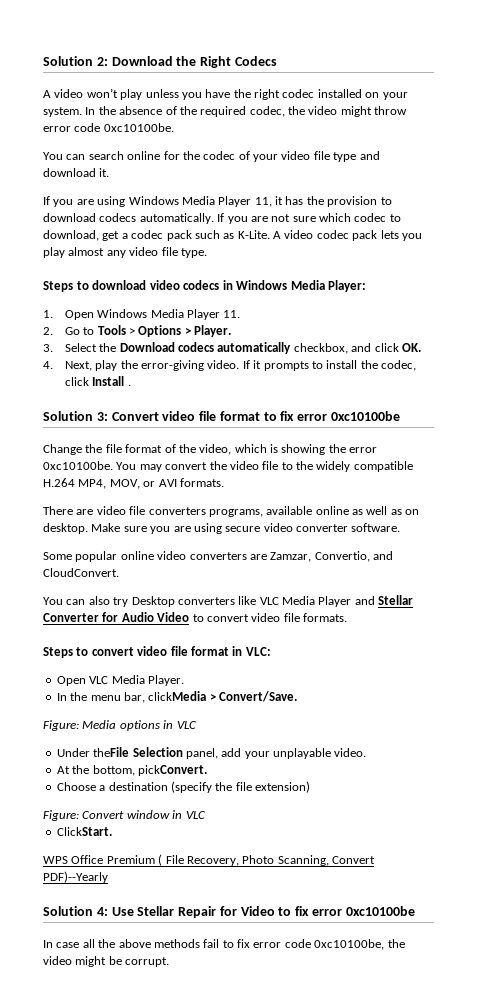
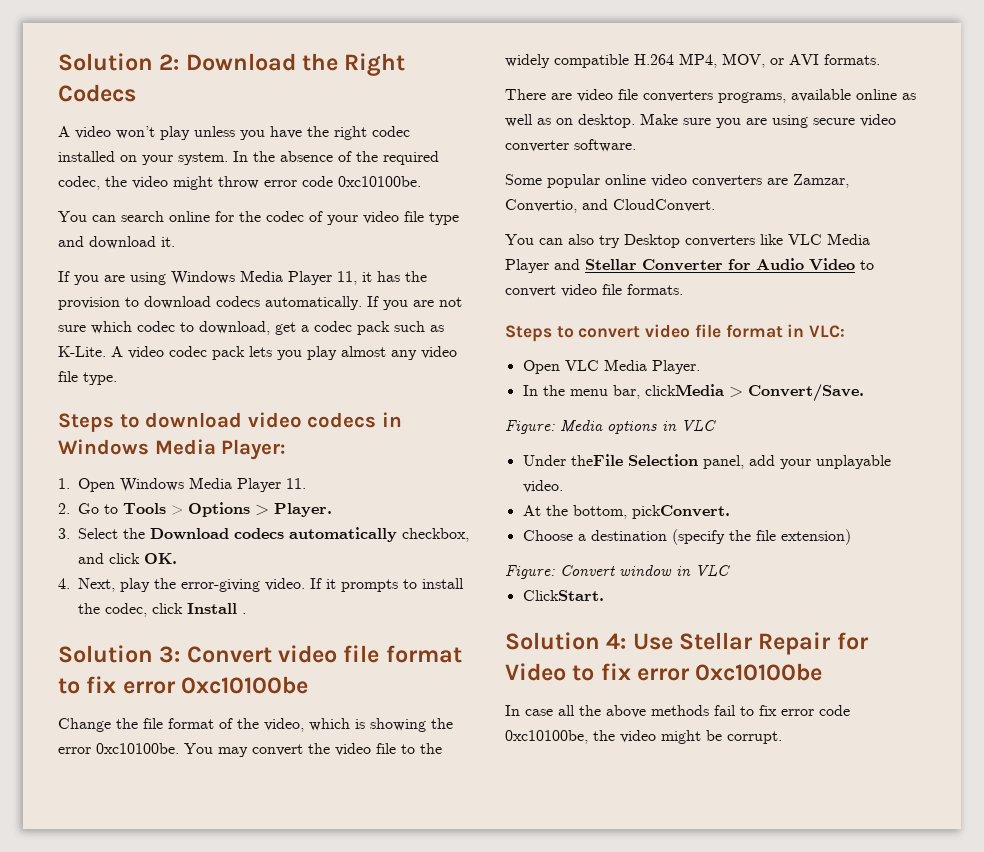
[43,854,375,866] [43,871,108,883] // WPS Office Premium ( File Recovery, Photo Scanning, Convert PDF)--Yearly -> (604, 595) none

